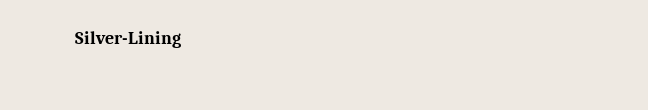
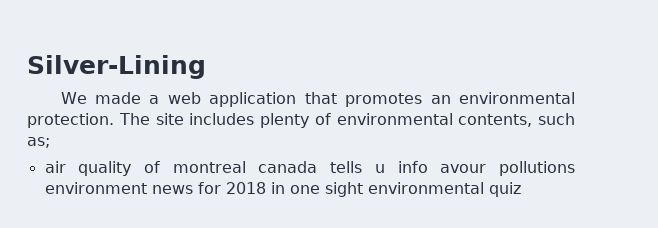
(181, 39) none -> [60,92,575,107] [27,113,575,128] [27,137,50,148] [44,161,575,176] [44,182,521,197] // We made a web application that promotes an environmental protection. The site includes plenty of environmental contents, such as; // air quality of montreal canada tells u info avour pollutions environment news for 2018 in one sight environmental quiz

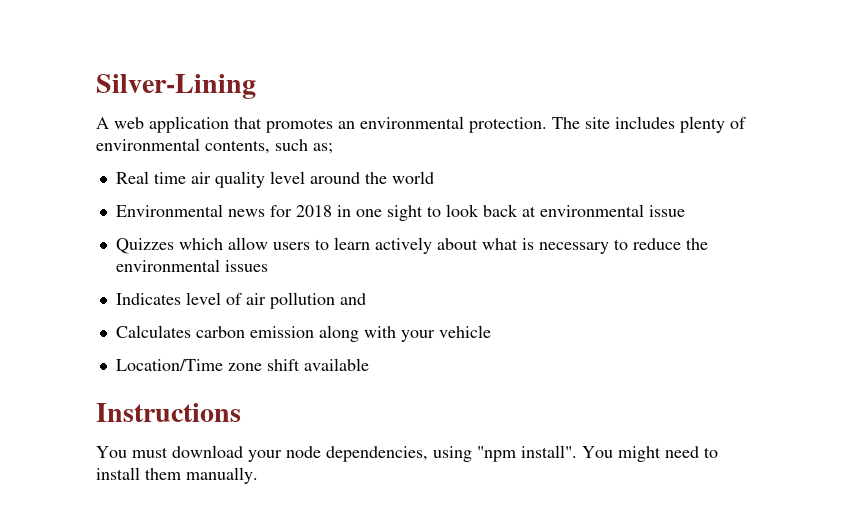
[60,92,160,104] We made a -> [96,117,109,129] A
[44,161,575,176] [44,182,147,194] air quality of montreal canada tells u info avour pollutions environment -> [115,171,434,188] [115,204,223,217] Real time air quality level around the world // Environmental
[367,182,521,197] environmental quiz -> [426,204,685,217] [115,237,708,254] [115,259,268,272] [115,292,366,309] [115,325,491,342] [115,358,369,371] [96,403,241,422] [96,445,718,462] [96,467,258,484] to look back at environmental issue // Quizzes which allow users to learn actively about what is necessary to reduce the environmental issues // Indicates level of air pollution and // Calculates carbon emission along with your vehicle // Location/Time zone shift available // Instructions // You must download your node dependencies, using "npm install". You might need to install them manually.

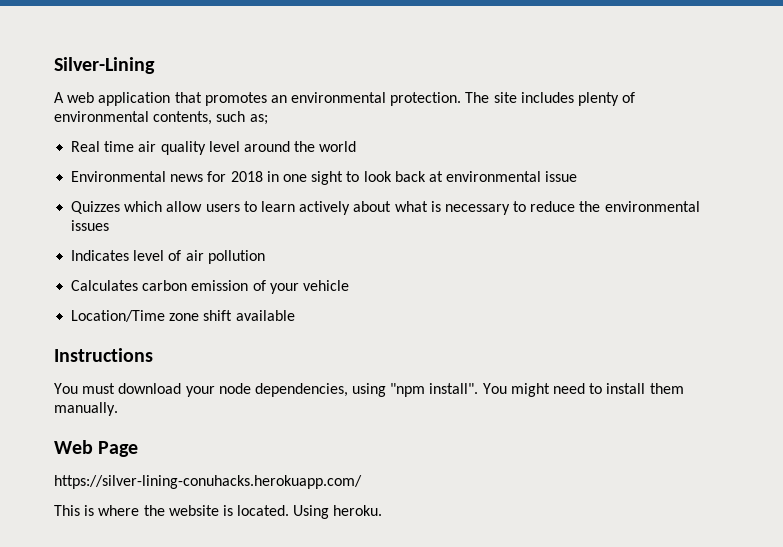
[339,293,366,305] and -> (265, 257) none
[318,325,396,342] along with -> [252,280,266,291] of
(258, 475) none -> [54,440,139,457] [54,475,362,489] [54,505,383,519] // Web Page // https://silver-lining-conuhacks.herokuapp.com/ // This is where the website is located. Using heroku.

